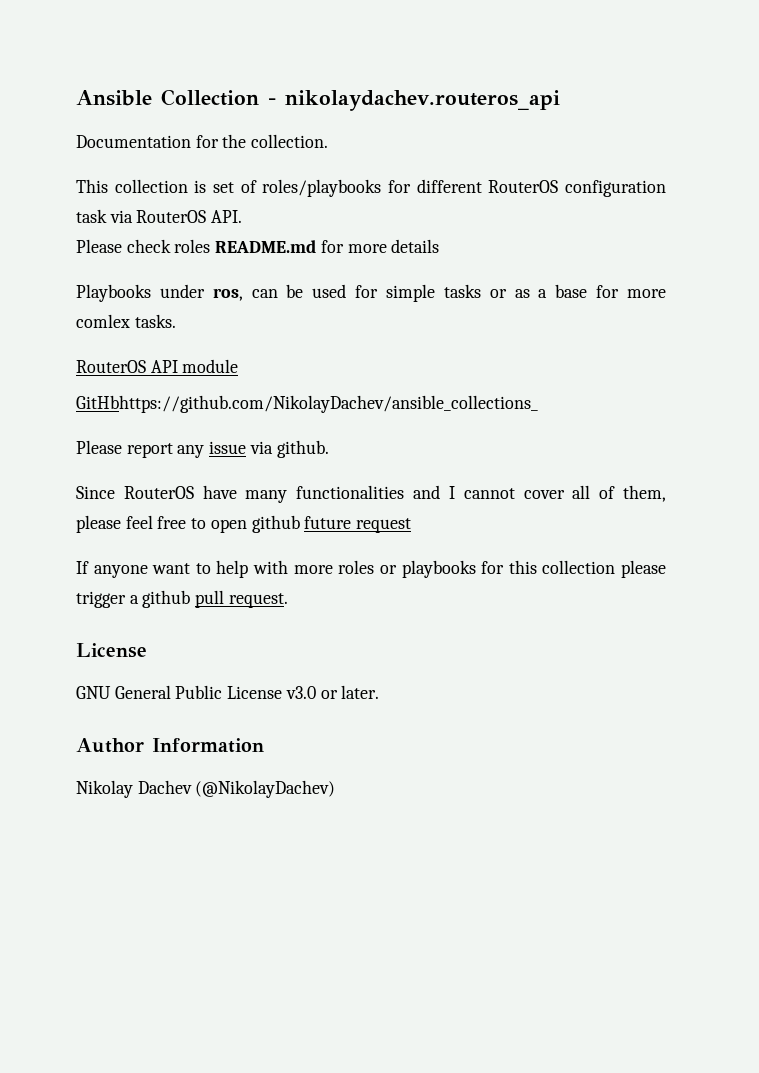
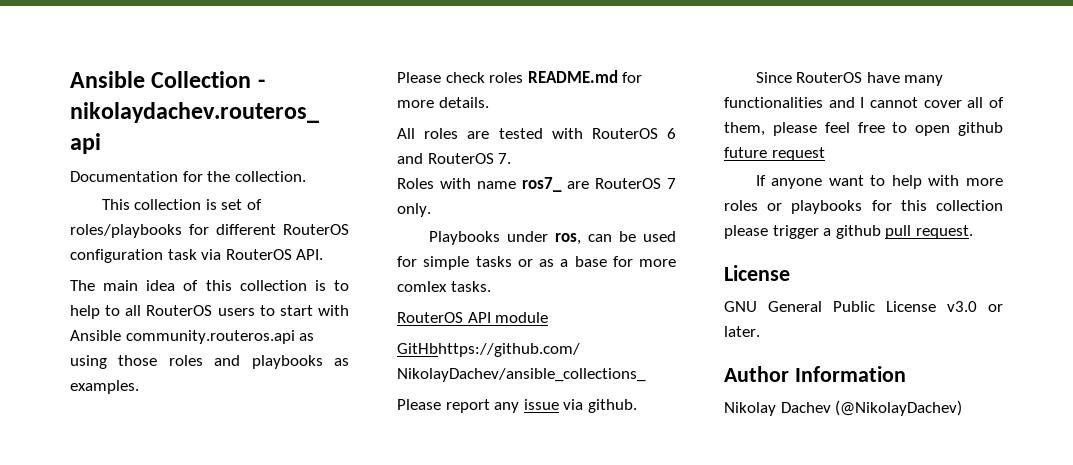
(243, 216) none -> [70,280,349,291] [70,305,349,319] [70,330,315,344] [70,355,349,369] [70,380,139,394] // The main idea of this collection is to help to all RouterOS users to start with Ansible community.routeros.api as using those roles and playbooks as examples.
[391,239,440,253] details -> [438,97,489,108] [397,128,676,139] [397,153,512,164] [397,177,676,192] [397,203,431,217] details. // All roles are tested with RouterOS 6 and RouterOS 7. // Roles with name ros7_ are RouterOS 7 only.

